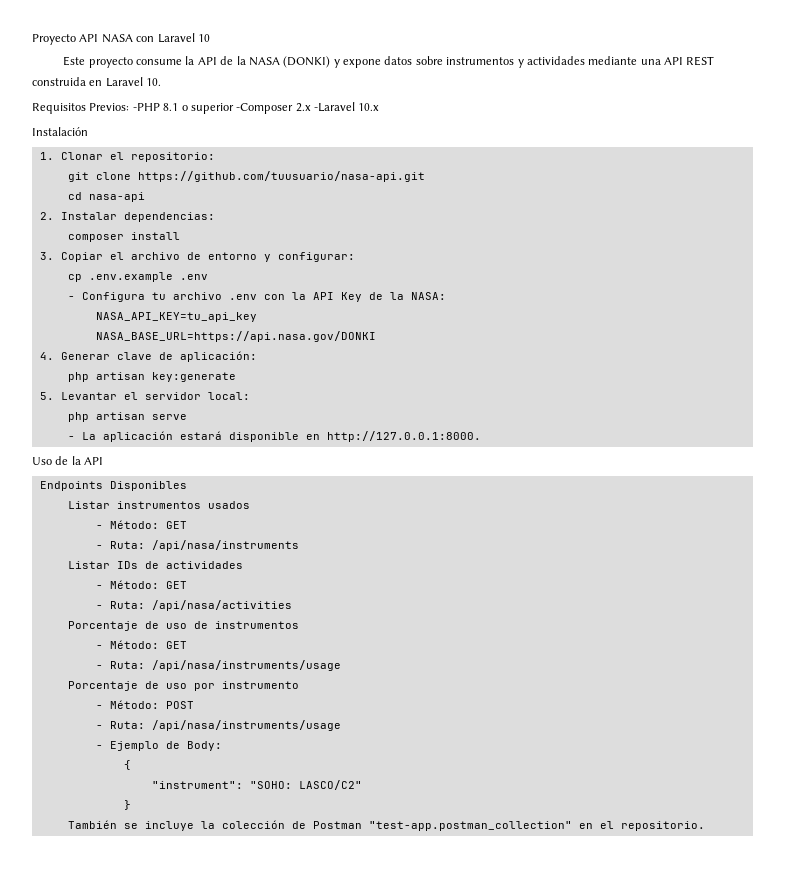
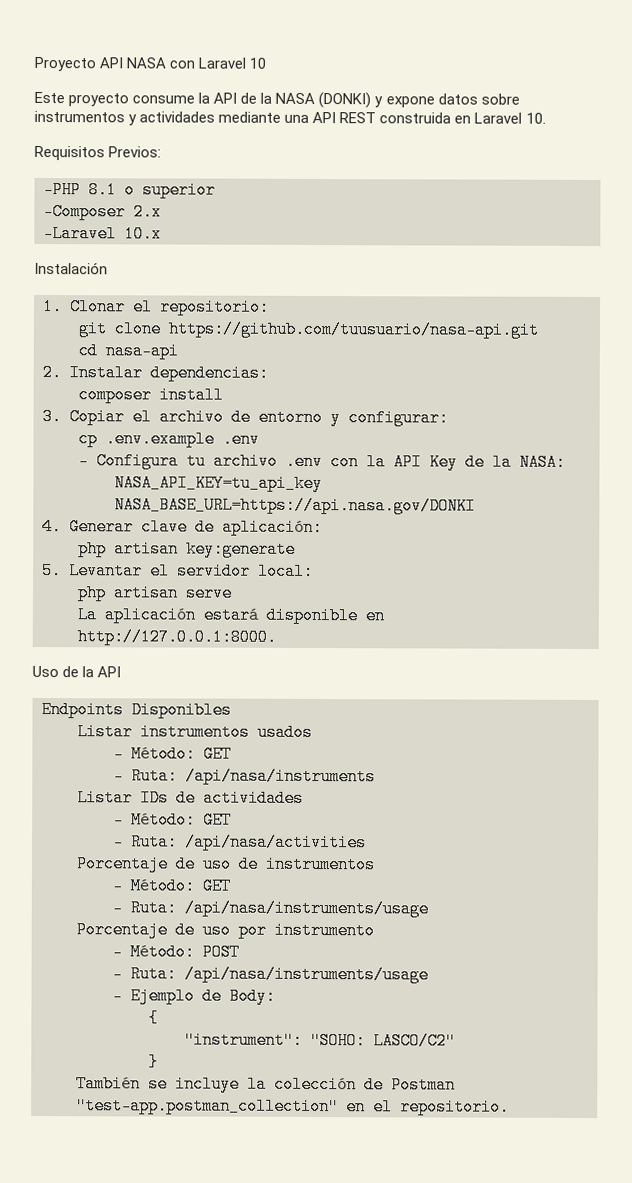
(130, 107) none -> (162, 152) //
(234, 108) none -> (216, 190) //
(311, 107) none -> (162, 212) //
[67,436,75,440] - -> (233, 593) none

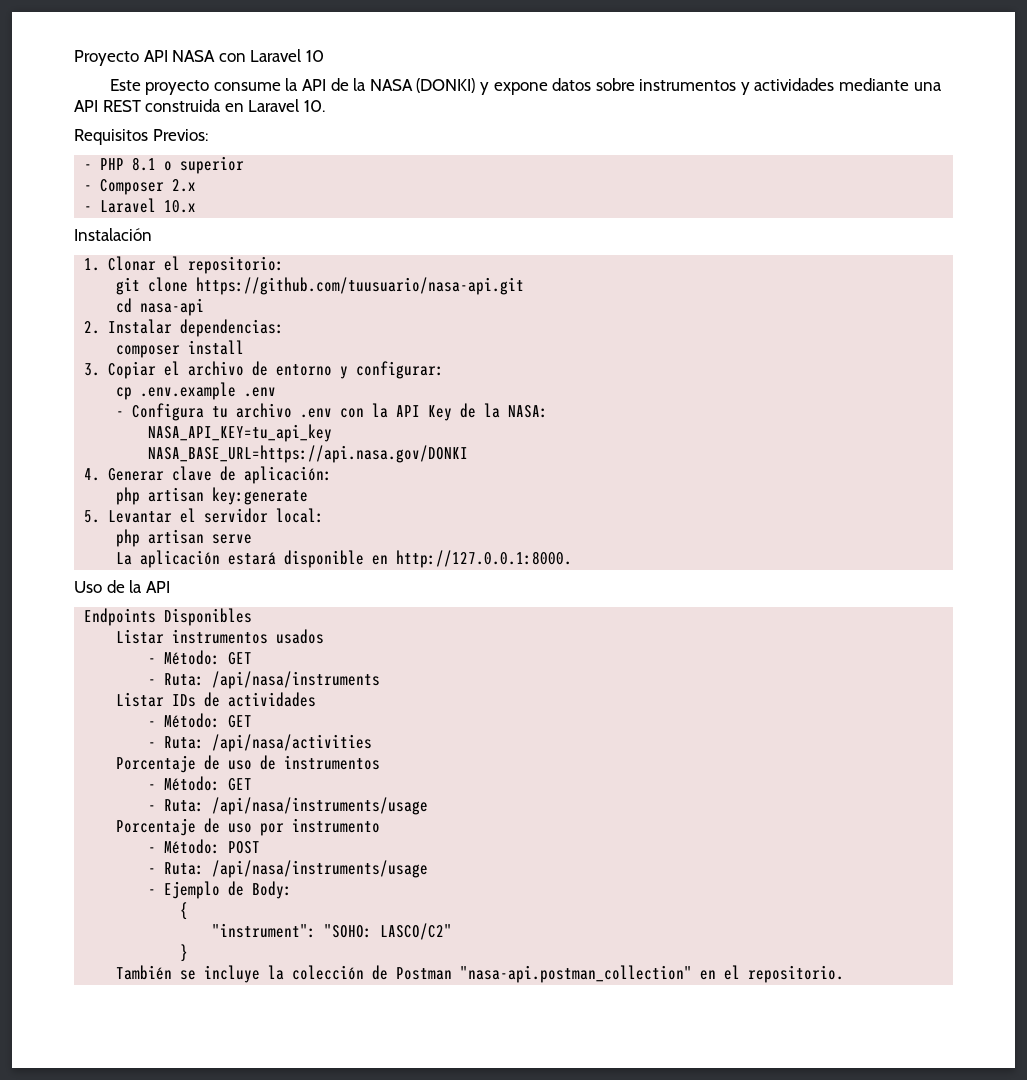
[43,180,81,199] -PHP -> [84,158,125,170] - PHP
[43,202,126,221] -Composer -> [84,179,165,195] - Composer
[43,224,117,243] -Laravel -> [84,198,157,213] - Laravel
[76,1097,339,1116] "test-app.postman_collection" -> [460,965,693,983] "nasa-api.postman_collection"

